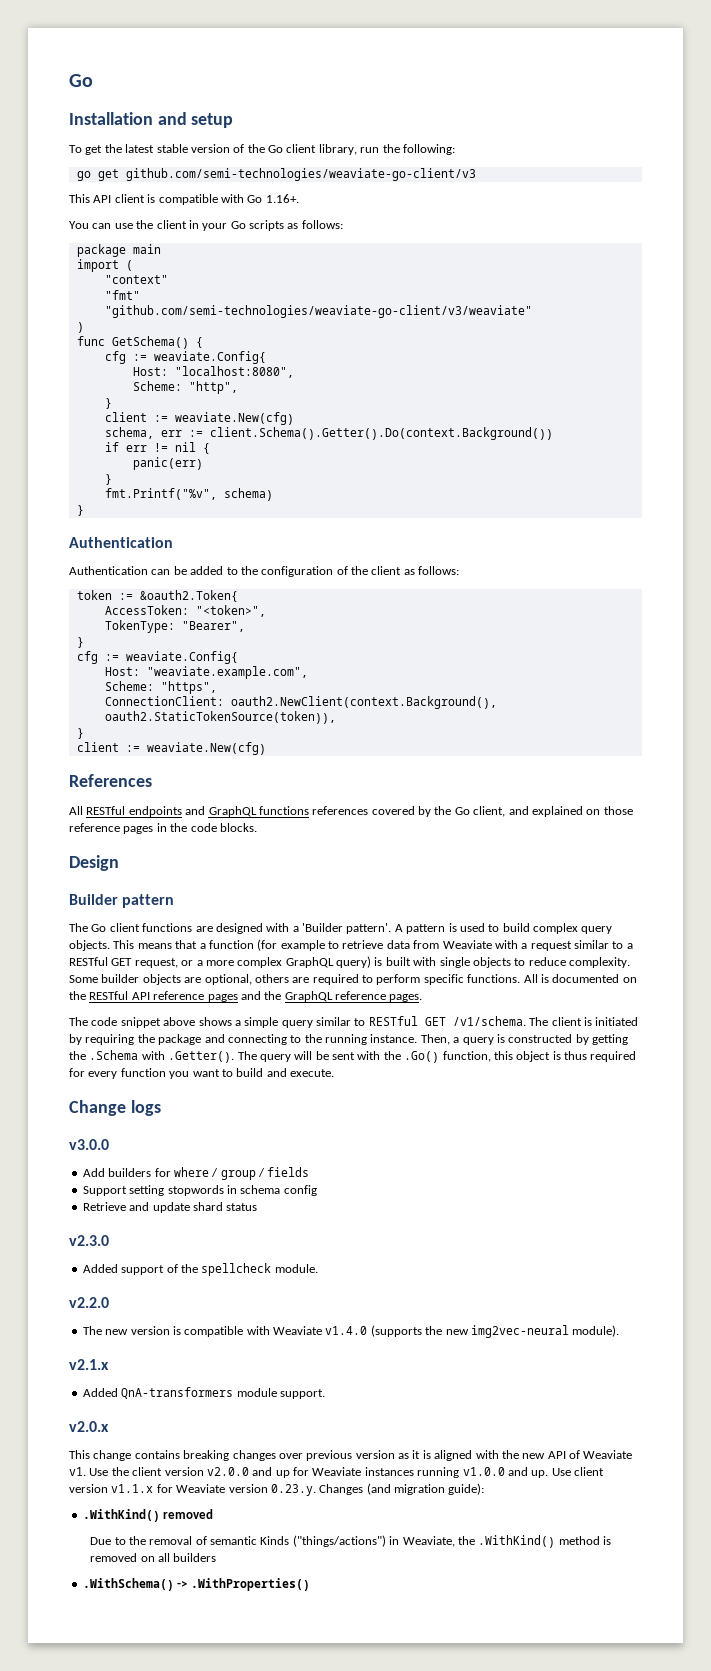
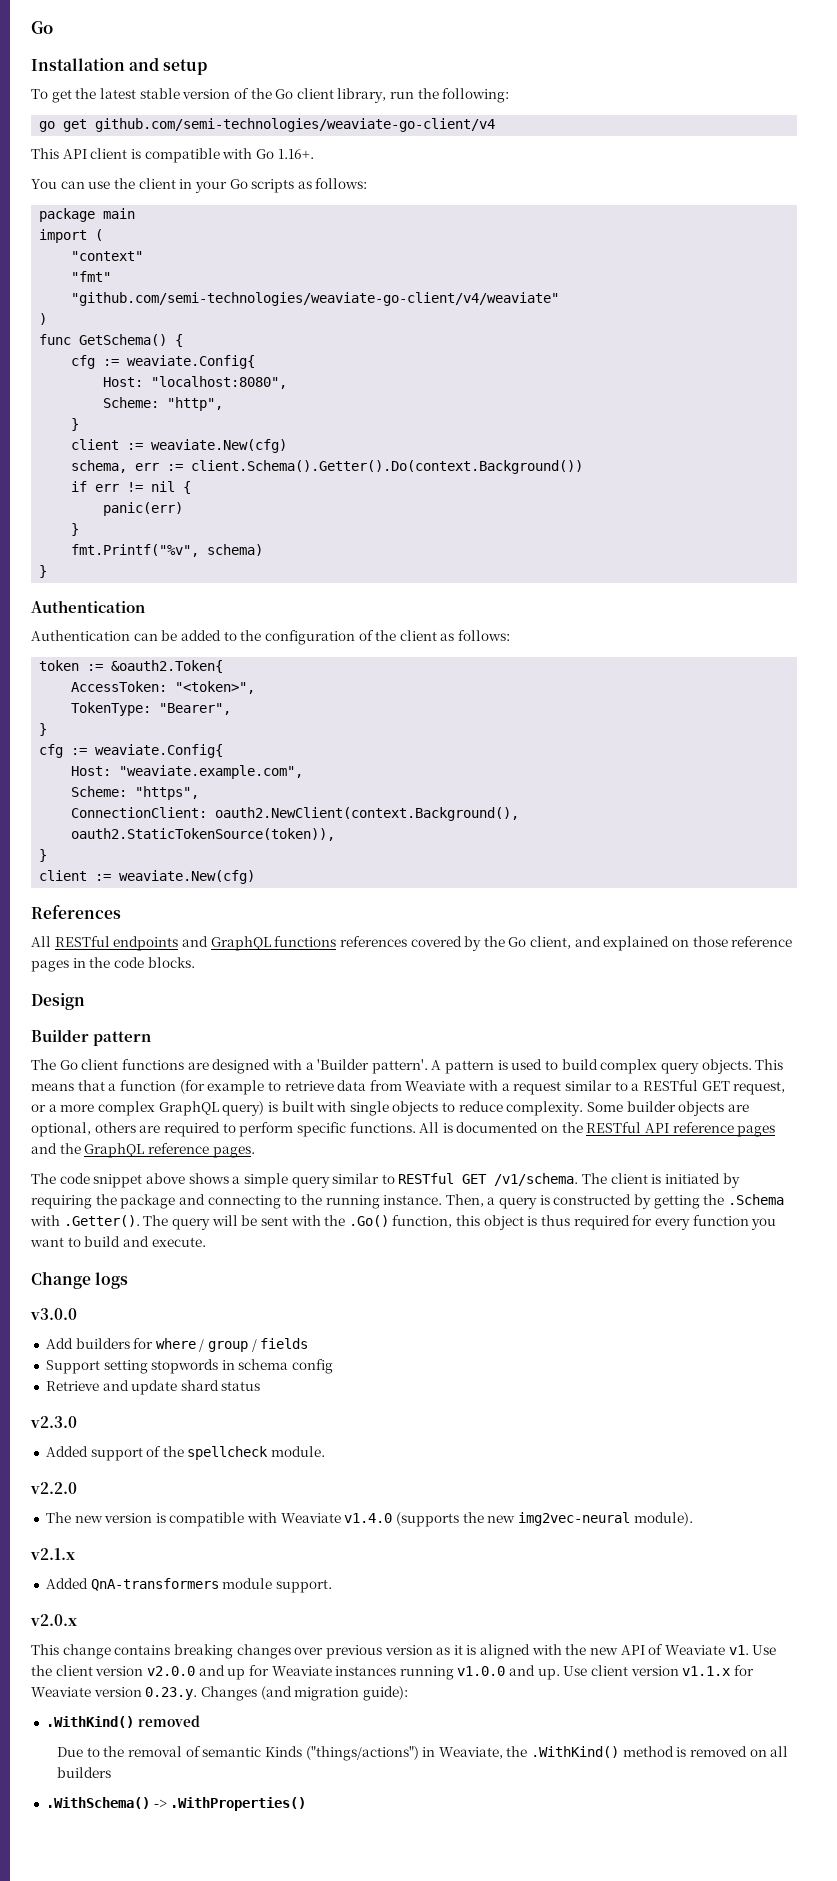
[125,168,476,181] github.com/semi-technologies/weaviate-go-client/v3 -> [95,118,496,132] github.com/semi-technologies/weaviate-go-client/v4
[104,305,532,318] "github.com/semi-technologies/weaviate-go-client/v3/weaviate" -> [71,292,560,306] "github.com/semi-technologies/weaviate-go-client/v4/weaviate"

